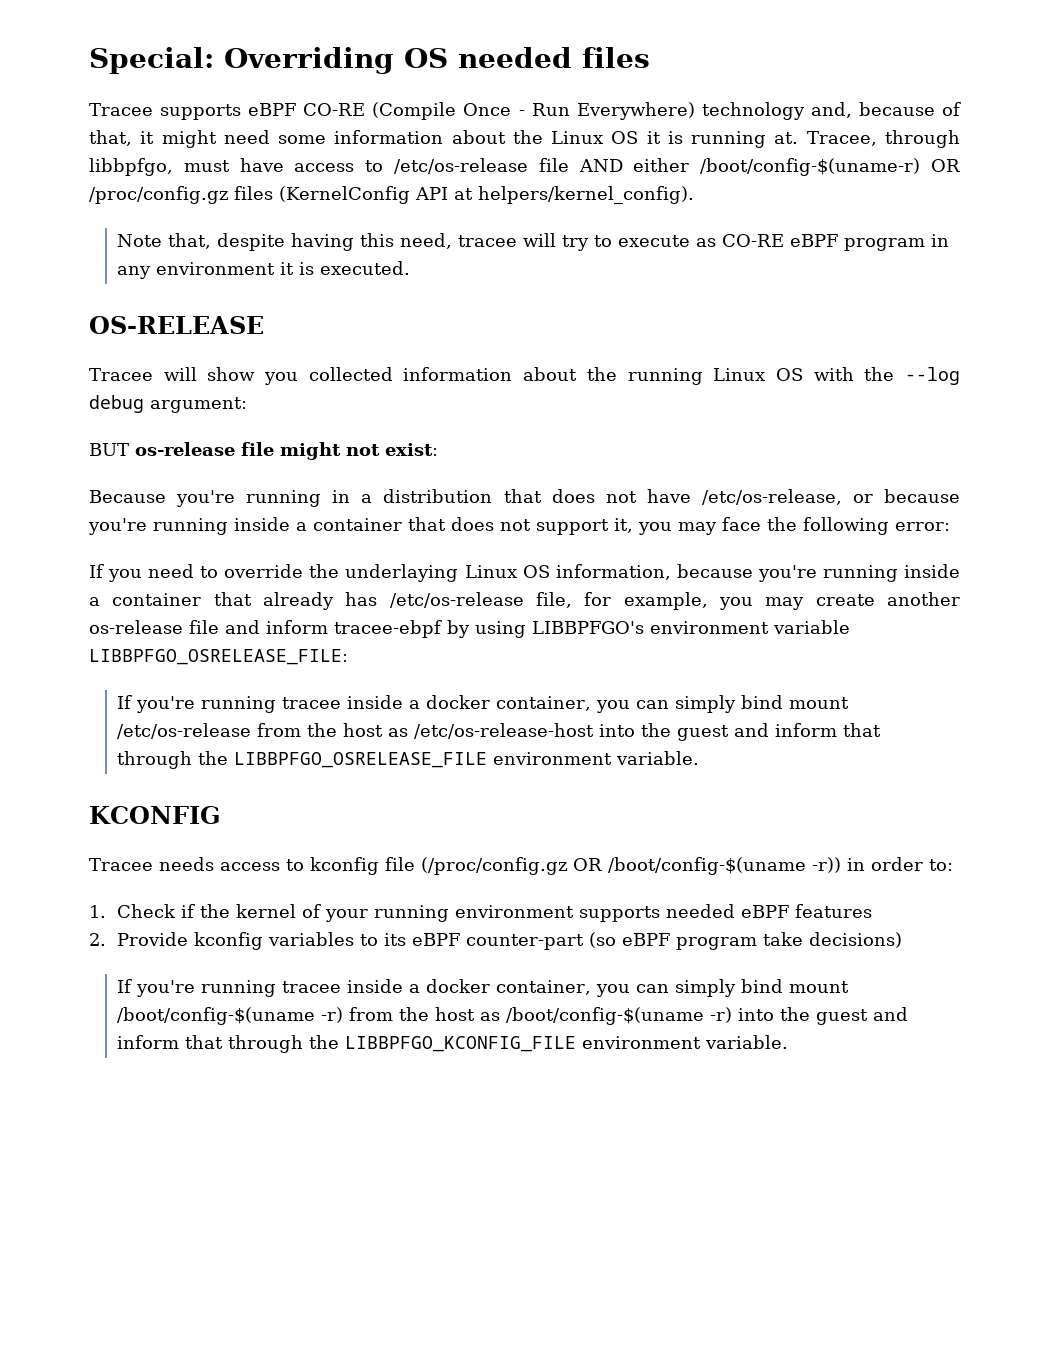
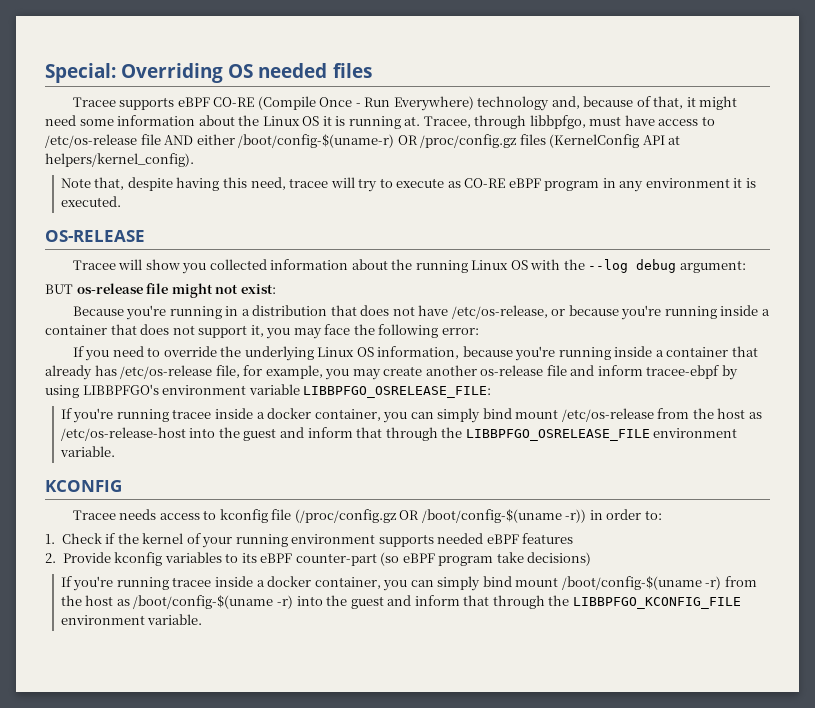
[345,564,459,582] underlaying -> [244,346,314,361] underlying

